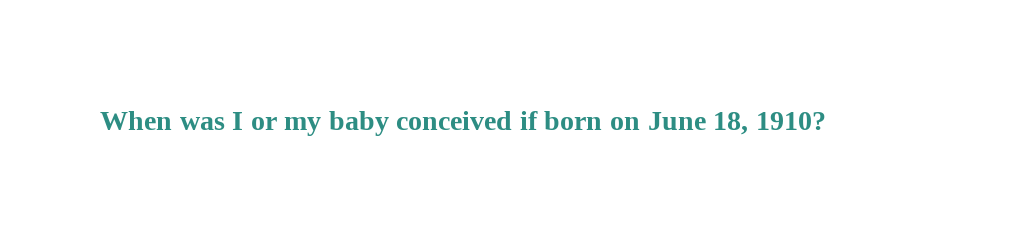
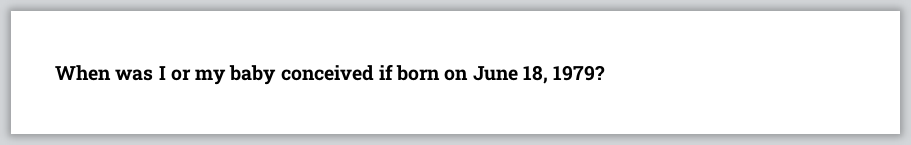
[755,112,826,130] 1910? -> [553,65,606,81] 1979?

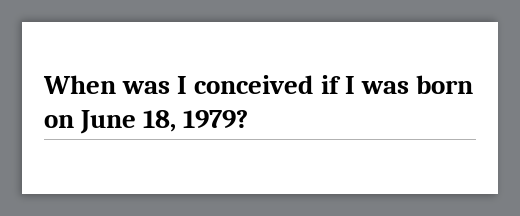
[170,64,393,85] or my baby conceived if -> [194,75,409,94] conceived if I was

